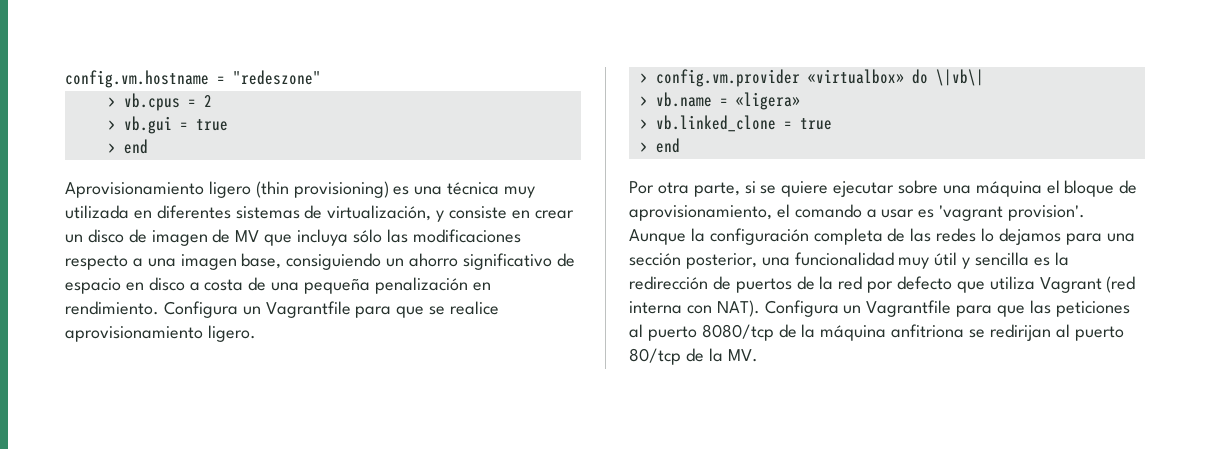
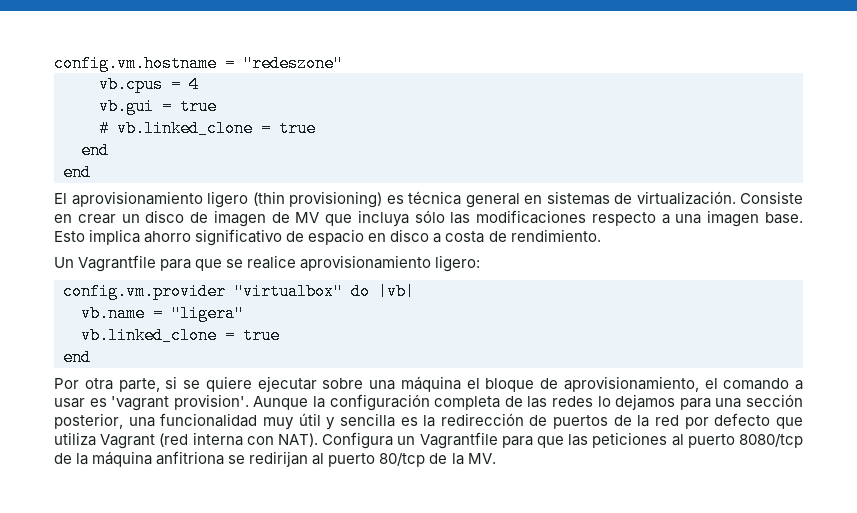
[107,97,116,107] > -> (343, 63) none
[203,95,212,107] [107,120,116,130] 2 // > -> [189,76,199,93] 4 //
[107,139,148,154] [65,181,536,198] [65,205,508,222] > end // Aprovisionamiento ligero (thin provisioning) es una técnica muy utilizada en diferentes sistemas de virtualización, y consiste -> [99,120,316,137] [81,142,109,159] [63,164,91,181] [54,191,803,208] # vb.linked_clone = true // end // end // El aprovisionamiento ligero (thin provisioning) es técnica general en sistemas de virtualización. Consiste
[241,253,405,270] base, consiguiendo un -> [764,212,803,224] [54,229,141,245] base. Esto implica
[271,277,491,294] una pequeña penalización en -> (507, 236) none
[163,301,261,318] Configura un -> [54,257,74,268] // Un
[207,325,256,342] [639,69,984,87] [639,92,800,110] [639,115,832,132] [639,142,648,152] ligero. // > config.vm.provider «virtualbox» do \|vb\| // > vb.name = «ligera» // > vb.linked_clone = true // > -> [435,255,481,272] [63,283,415,300] [81,305,244,322] [81,327,280,344] ligero: // config.vm.provider "virtualbox" do |vb| // vb.name = "ligera" // vb.linked_clone = true //

